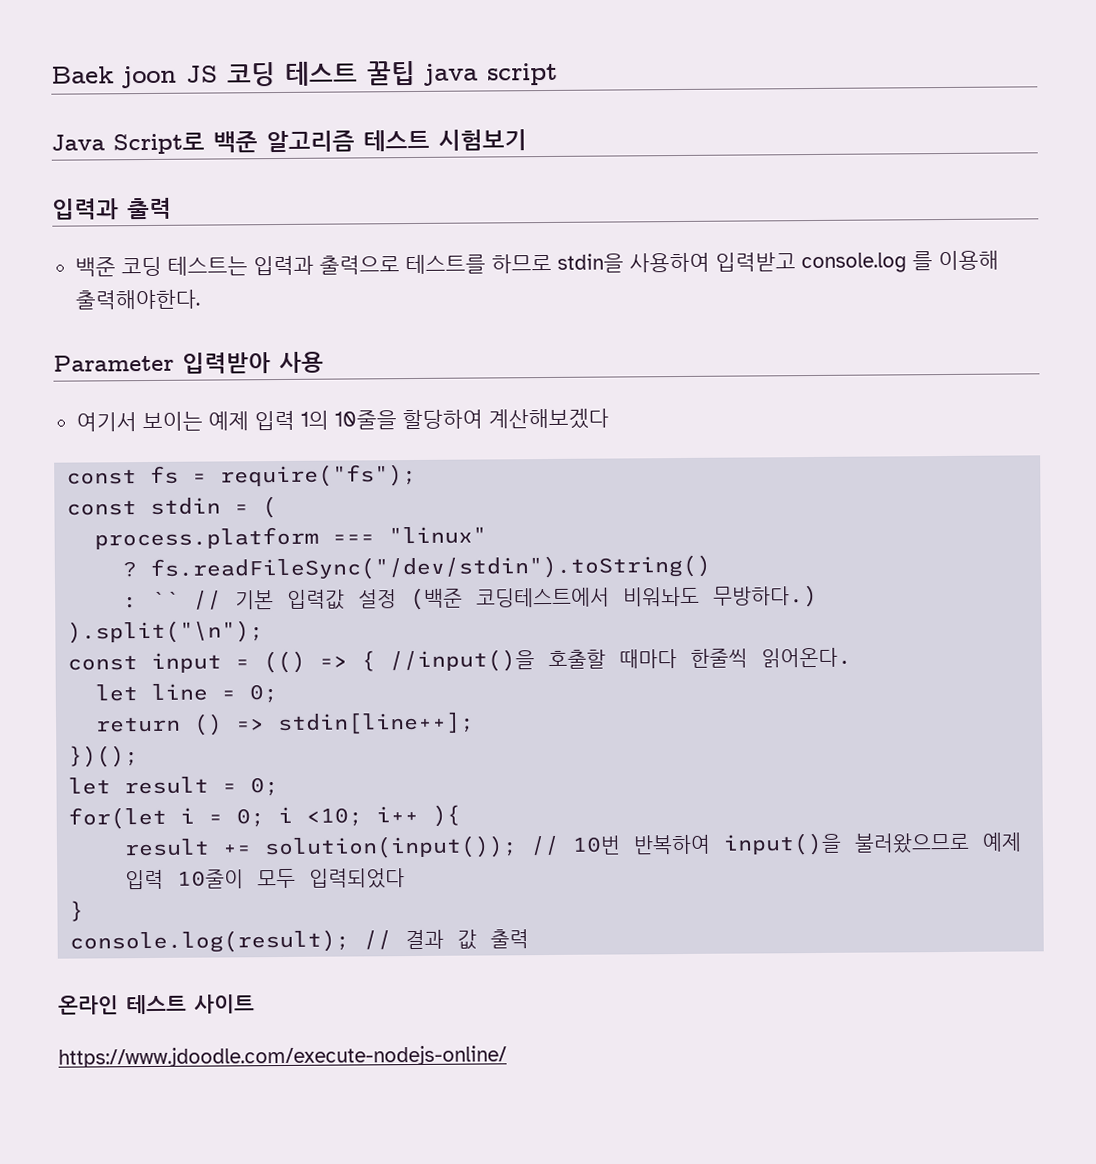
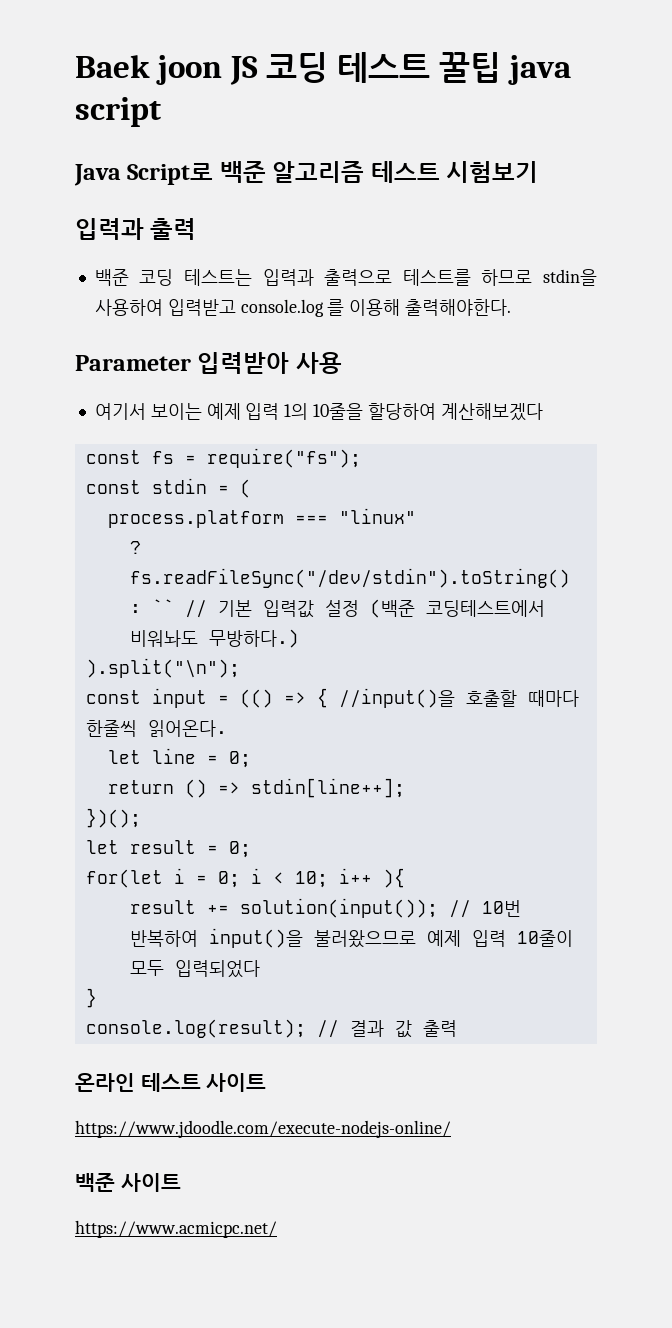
[306,807,364,827] <10; -> [272,871,328,888] < 10;
(507, 1056) none -> [75,1173,181,1192] [75,1220,277,1238] // 백준 사이트 // https://www.acmicpc.net/

